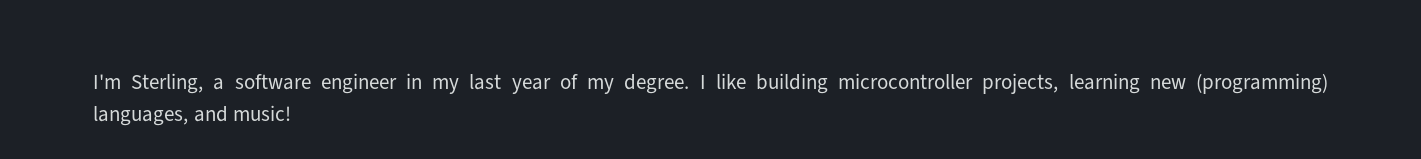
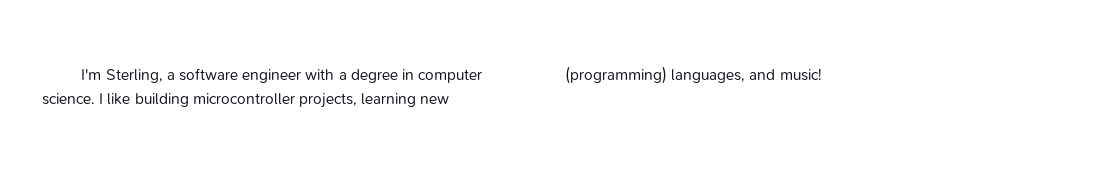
[406,73,690,94] in my last year of my degree. -> [305,69,483,83] [42,93,95,105] with a degree in computer science.

